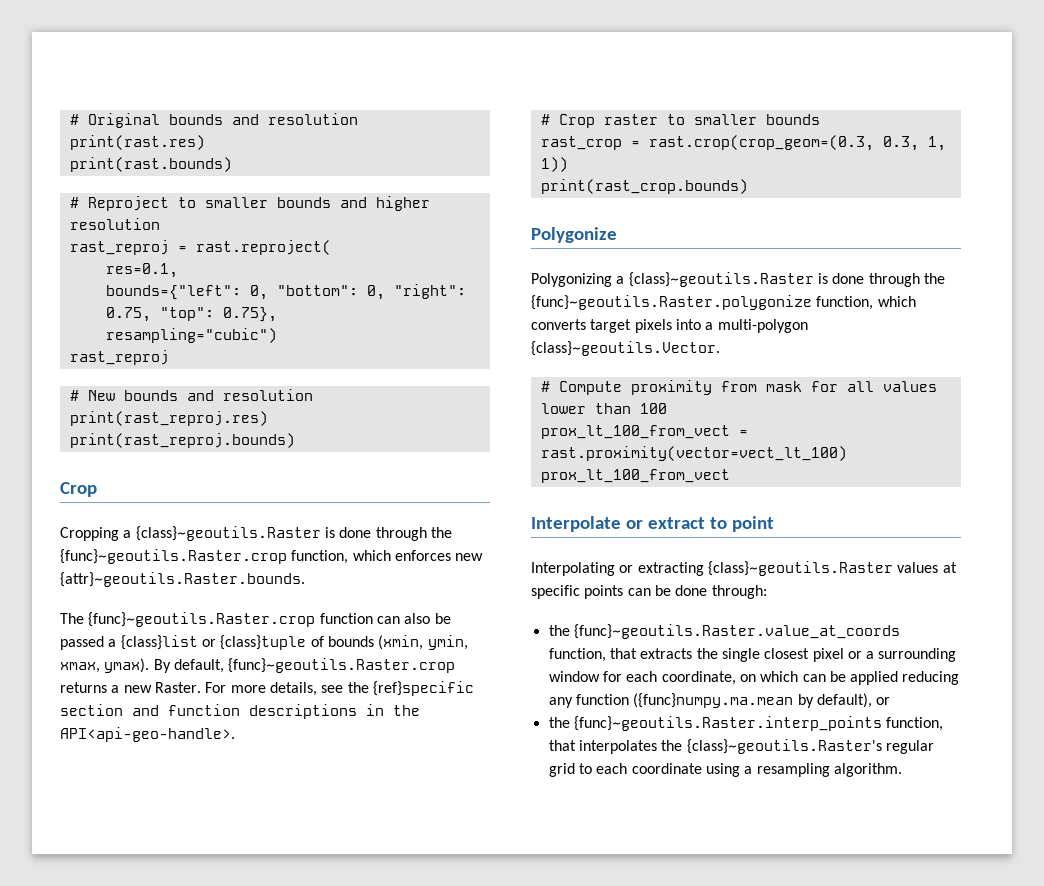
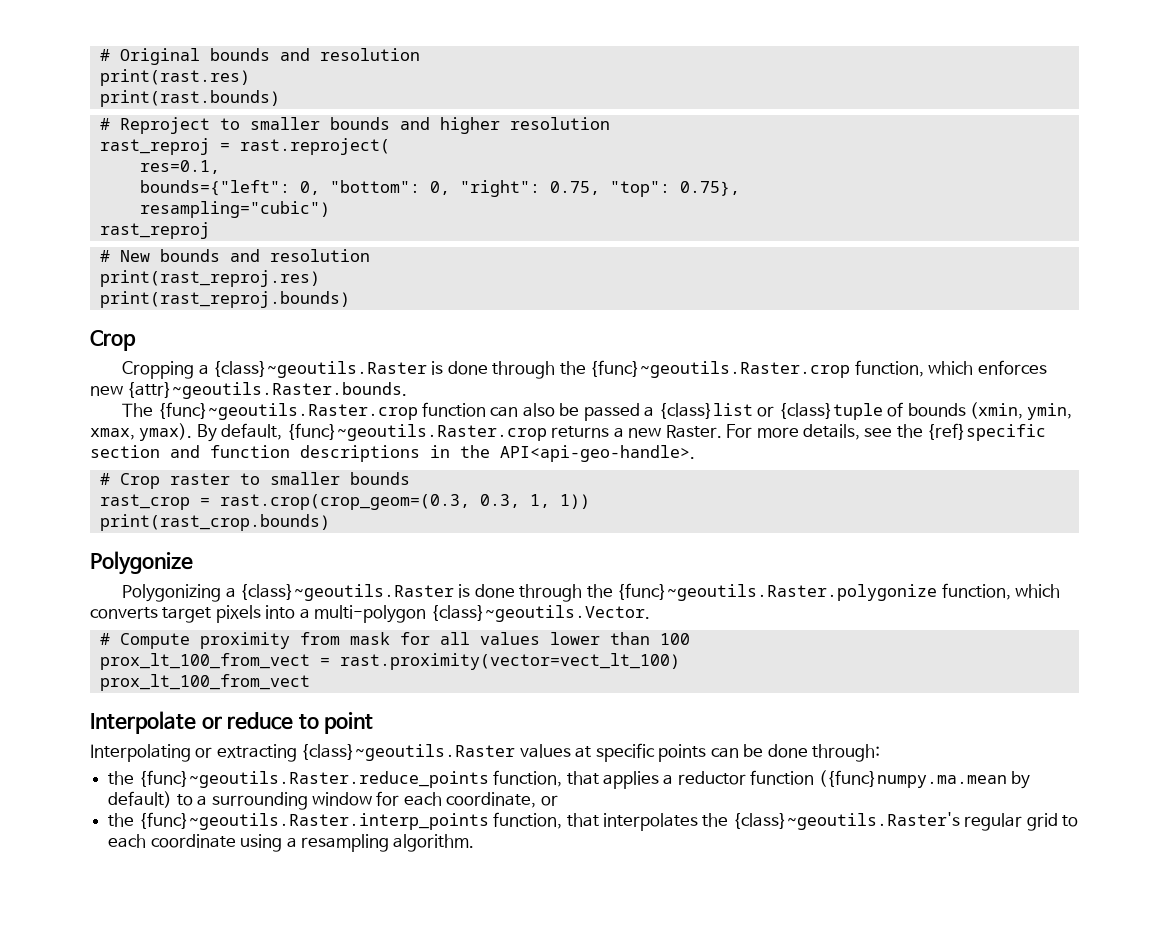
[647,517,705,529] extract -> [227,712,294,730] reduce
[573,624,900,639] [548,648,862,662] {func}~geoutils.Raster.value_at_coords function, that extracts the single closest pixel or -> [138,770,1031,789] [108,791,193,808] {func}~geoutils.Raster.reduce_points function, that applies a reductor function ({func}numpy.ma.mean by default) to
[739,671,960,685] [548,693,872,708] on which can be applied reducing any function ({func}numpy.ma.mean by default), -> (537, 800) none

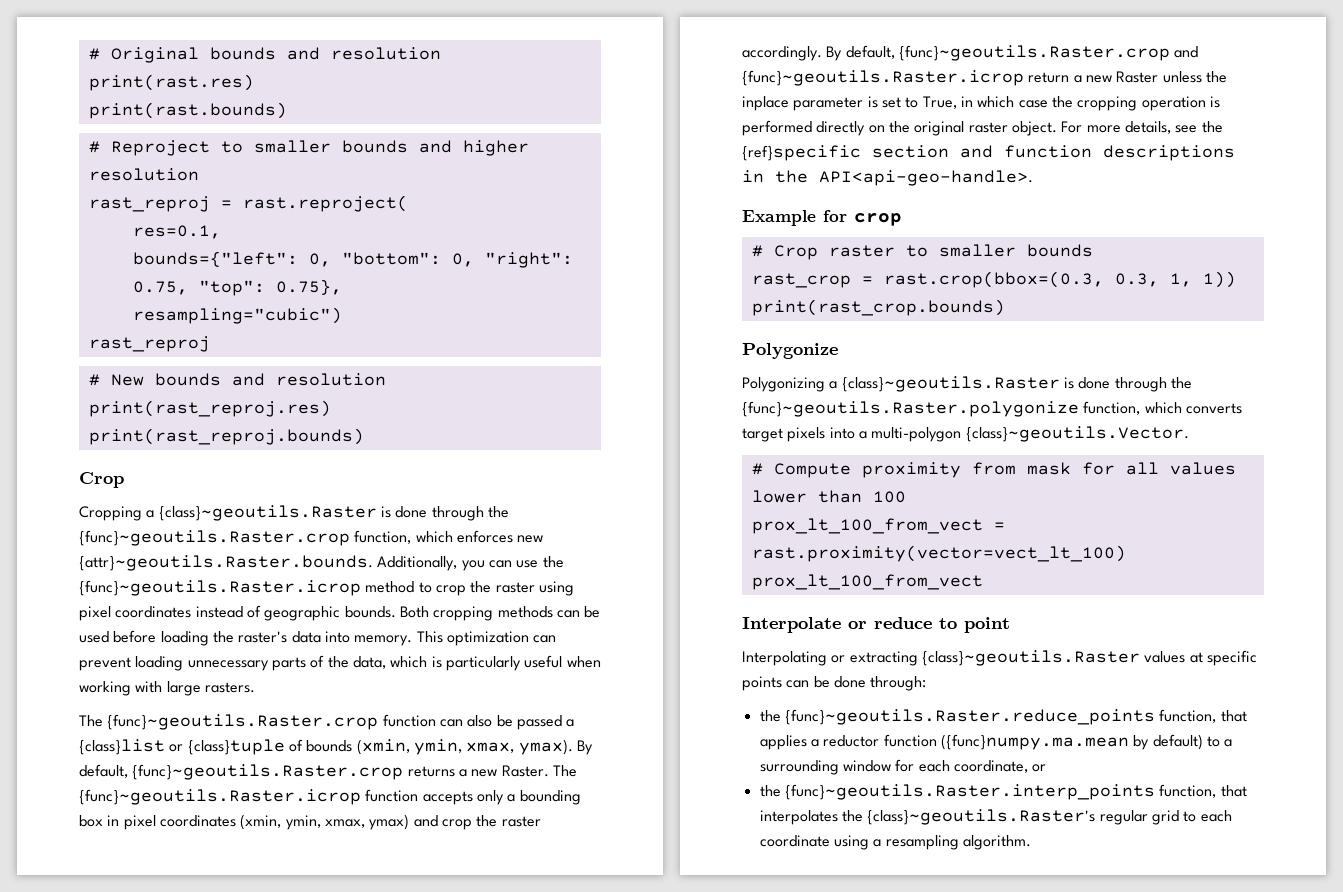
(408, 390) none -> [377,556,564,571] [79,580,574,596] [79,605,601,621] [79,630,557,646] [79,655,601,671] [79,681,255,696] Additionally, you can use the {func}~geoutils.Raster.icrop method to crop the raster using pixel coordinates instead of geographic bounds. Both cropping methods can be used before loading the raster's data into memory. This optimization can prevent loading unnecessary parts of the data, which is particularly useful when working with large rasters.
(722, 431) none -> [552,765,577,777] [79,789,581,805] [79,814,541,830] [742,45,1199,61] [742,70,1227,86] [742,96,1220,111] [742,120,1057,136] The {func}~geoutils.Raster.icrop function accepts only a bounding box in pixel coordinates (xmin, ymin, xmax, ymax) and crop the raster accordingly. By default, {func}~geoutils.Raster.crop and {func}~geoutils.Raster.icrop return a new Raster unless the inplace parameter is set to True, in which case the cropping operation is performed directly on the original raster object.
(695, 453) none -> [742,210,902,226] // Example for crop
[219,494,470,510] rast.crop(crop_geom=(0.3, -> [883,271,1104,288] rast.crop(bbox=(0.3,

